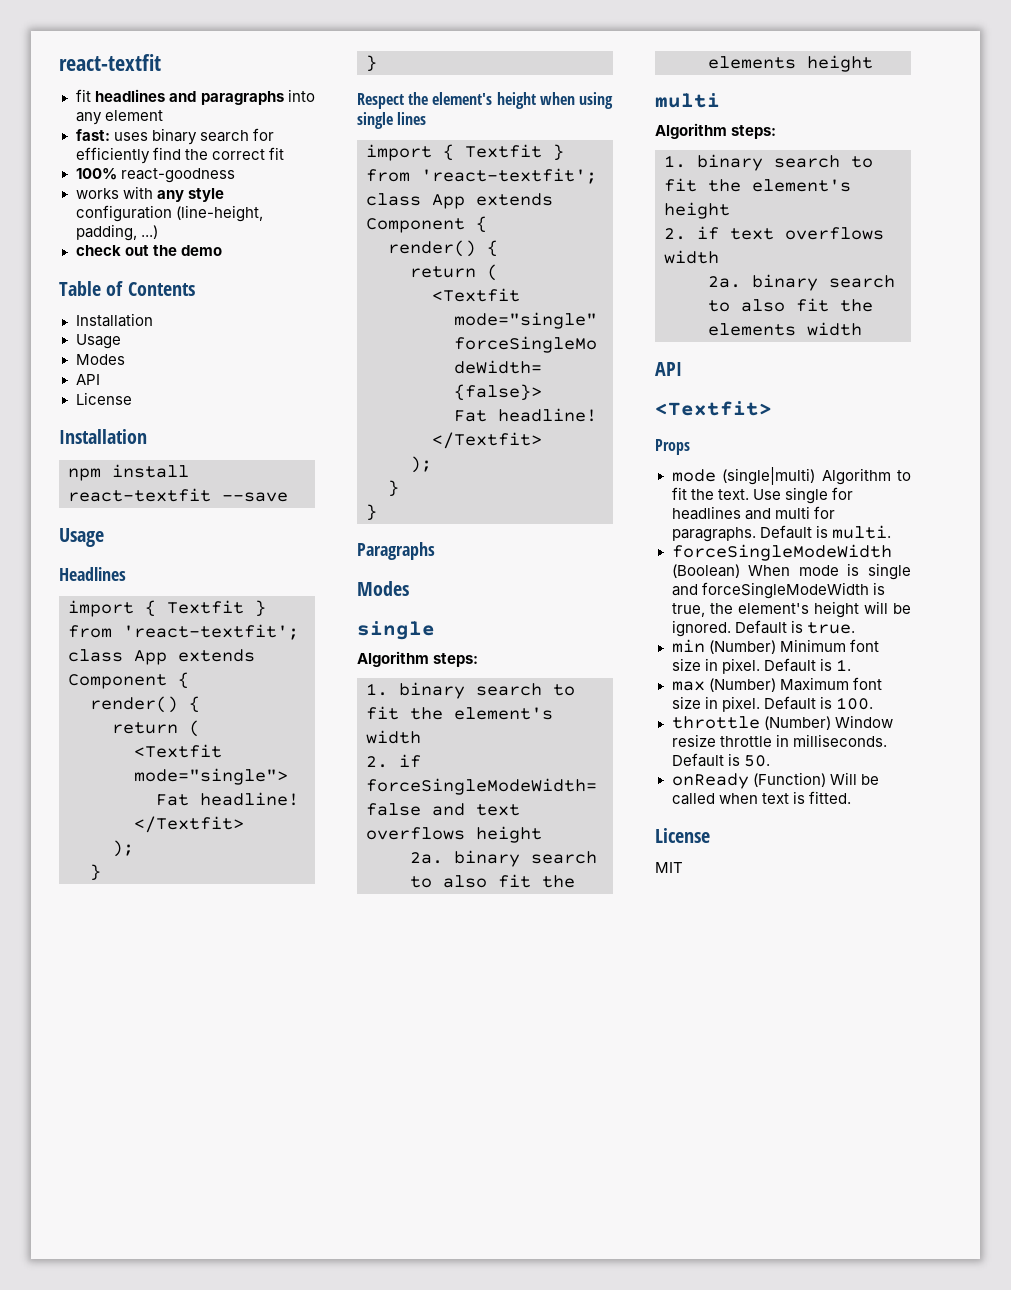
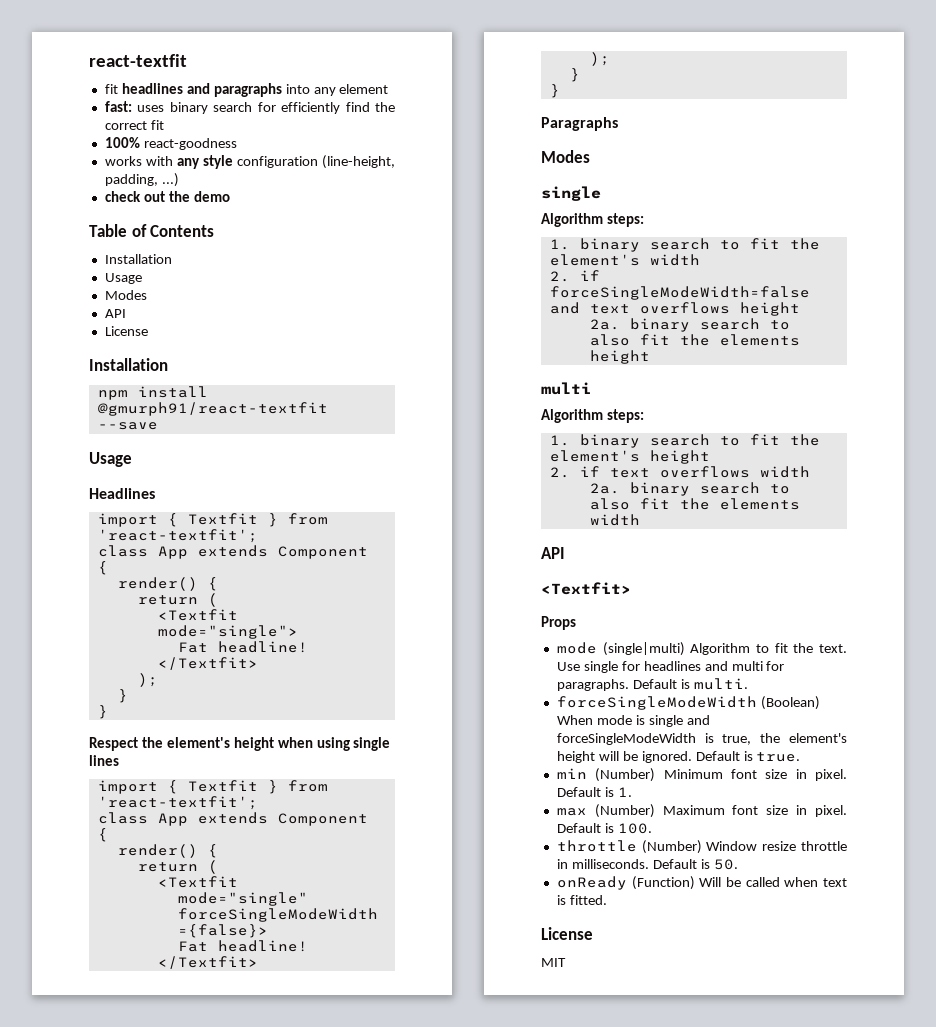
[68,488,211,502] react-textfit -> [97,402,328,416] @gmurph91/react-textfit

